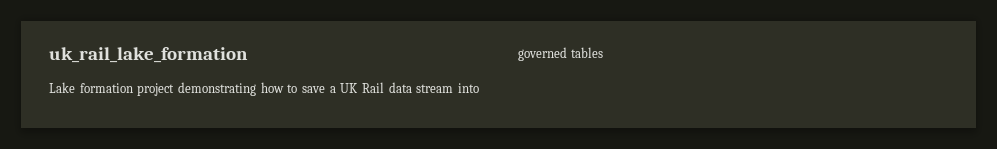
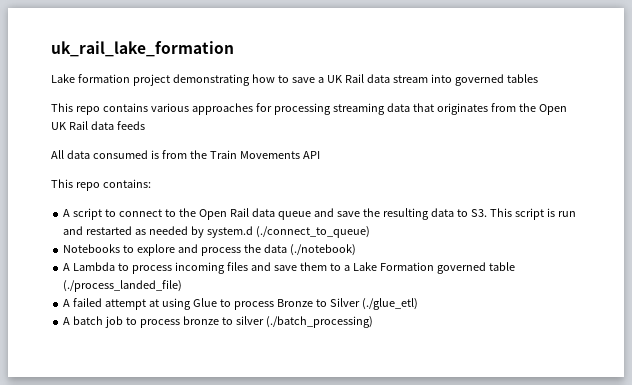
(603, 52) none -> [51,103,567,115] [51,121,145,130] [51,150,320,159] [51,179,151,191] [63,208,576,220] [63,226,370,238] [63,244,356,256] [63,262,515,274] [63,280,183,292] [63,298,418,310] [63,316,373,328] // This repo contains various approaches for processing streaming data that originates from the Open UK Rail data feeds // All data consumed is from the Train Movements API // This repo contains: // A script to connect to the Open Rail data queue and save the resulting data to S3. This script is run and restarted as needed by system.d (./connect_to_queue) // Notebooks to explore and process the data (./notebook) // A Lambda to process incoming files and save them to a Lake Formation governed table (./process_landed_file) // A failed attempt at using Glue to process Bronze to Silver (./glue_etl) // A batch job to process bronze to silver (./batch_processing)

